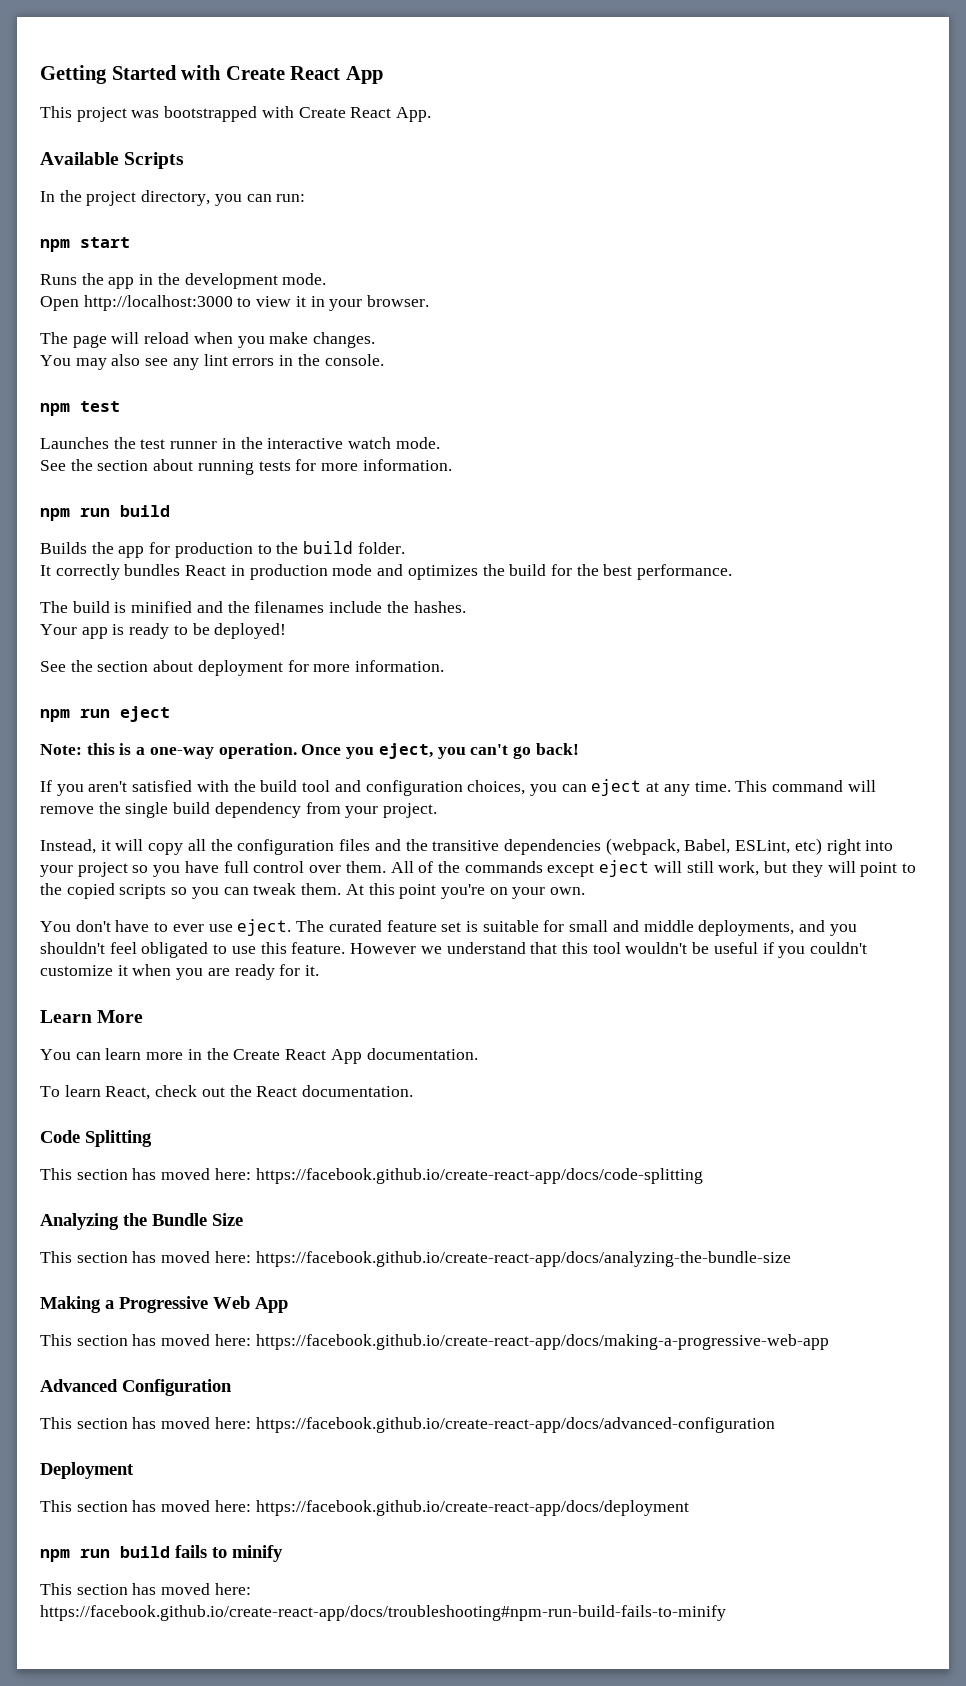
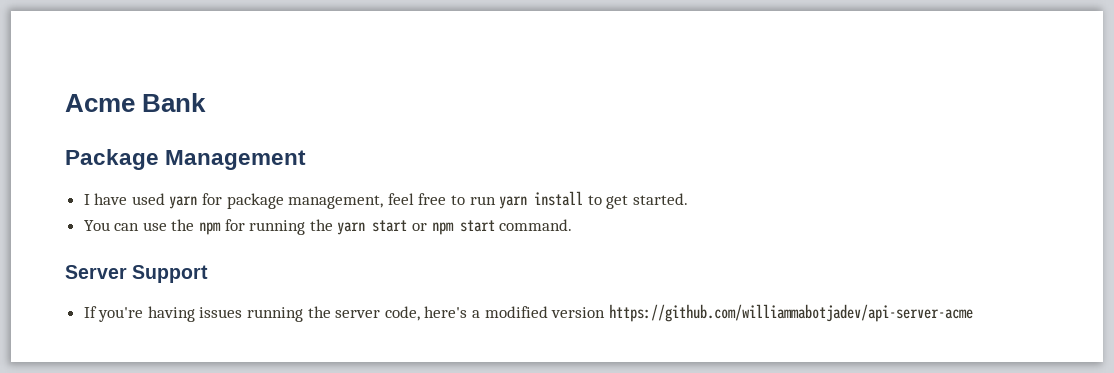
[40,65,383,84] [40,106,432,122] [40,152,185,169] [40,190,306,206] [40,237,130,252] [40,273,327,289] [40,295,430,311] [40,332,376,348] [40,354,384,370] [40,401,120,416] [40,437,440,449] [40,459,452,475] [40,505,170,521] [40,541,405,558] [40,564,733,580] [40,601,466,613] [40,623,287,639] [40,660,445,676] [40,706,170,722] [40,743,579,759] [40,779,876,796] [40,802,438,818] [40,838,894,855] [40,860,916,877] [40,883,586,899] [40,919,857,936] [40,942,868,958] [40,964,320,980] [40,1010,144,1023] [40,1048,478,1064] [40,1085,414,1100] [40,1130,152,1147] [40,1168,703,1184] [40,1213,243,1230] [40,1251,791,1267] [40,1296,288,1313] [40,1334,829,1350] [40,1379,232,1396] [40,1417,775,1433] [40,1462,134,1479] [40,1500,689,1516] [40,1545,283,1562] [40,1583,251,1595] [40,1605,726,1621] Getting Started with Create React App // This project was bootstrapped with Create React App. // Available Scripts // In the project directory, you can run: // npm start // Runs the app in the development mode. // Open http://localhost:3000 to view it in your browser. // The page will reload when you make changes. // You may also see any lint errors in the console. // npm test // Launches the test runner in the interactive watch mode. // See the section about running tests for more information. // npm run build // Builds the app for production to the build folder. // It correctly bundles React in production mode and optimizes the build for the best performance. // The build is minified and the filenames include the hashes. // Your app is ready to be deployed! // See the section about deployment for more information. // npm run eject // Note: this is a one-way operation. Once you eject, you can't go back! // If you aren't satisfied with the build tool and configuration choices, you can eject at any time. This command will remove the single build dependency from your project. // Instead, it will copy all the configuration files and the transitive dependencies (webpack, Babel, ESLint, etc) right into your project so you have full control over them. All of the commands except eject will still work, but they will point to the copied scripts so you can tweak them. At this point you're on your own. // You don't have to ever use eject. The curated feature set is suitable for small and middle deployments, and you shouldn't feel obligated to use this feature. However we understand that this tool wouldn't be useful if you couldn't customize it when you are ready for it. // Learn More // You can learn more in the Create React App documentation. // To learn React, check out the React documentation. // Code Splitting // This section has moved here: https://facebook.github.io/create-react-app/docs/code-splitting // Analyzing the Bundle Size // This section has moved here: https://facebook.github.io/create-react-app/docs/analyzing-the-bundle-size // Making a Progressive Web App // This section has moved here: https://facebook.github.io/create-react-app/docs/making-a-progressive-web-app // Advanced Configuration // This section has moved here: https://facebook.github.io/create-react-app/docs/advanced-configuration // Deployment // This section has moved here: https://facebook.github.io/create-react-app/docs/deployment // npm run build fails to minify // This section has moved here: https://facebook.github.io/create-react-app/docs/troubleshooting#npm-run-build-fails-to-minify -> [65,93,207,112] [65,149,307,170] [83,191,688,209] [83,219,573,235] [65,265,209,283] [83,304,973,322] Acme Bank // Package Management // I have used yarn for package management, feel free to run yarn install to get started. // You can use the npm for running the yarn start or npm start command. // Server Support // If you're having issues running the server code, here's a modified version https://github.com/williammabotjadev/api-server-acme

